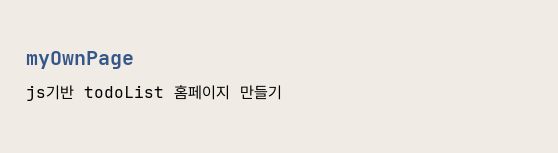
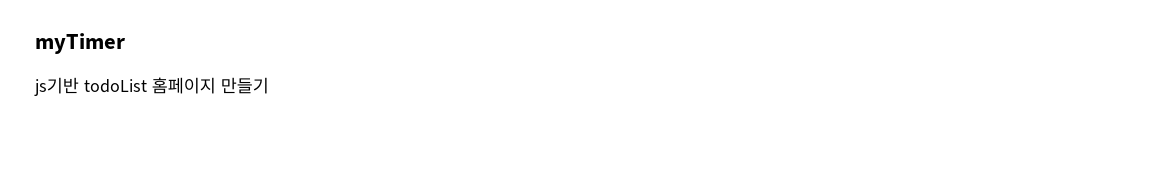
[26,51,134,69] myOwnPage -> [35,33,125,54] myTimer

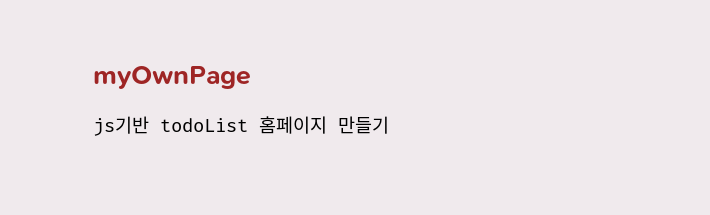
[35,33,125,54] myTimer -> [93,66,251,89] myOwnPage

